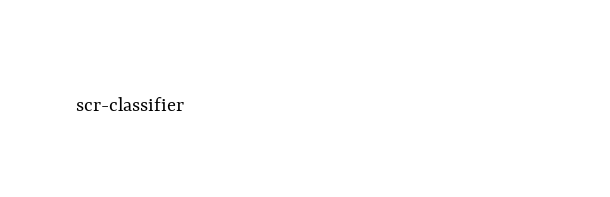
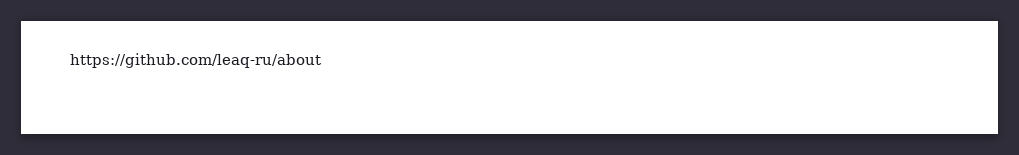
[76,97,184,111] scr-classifier -> [70,53,321,68] https://github.com/leaq-ru/about

